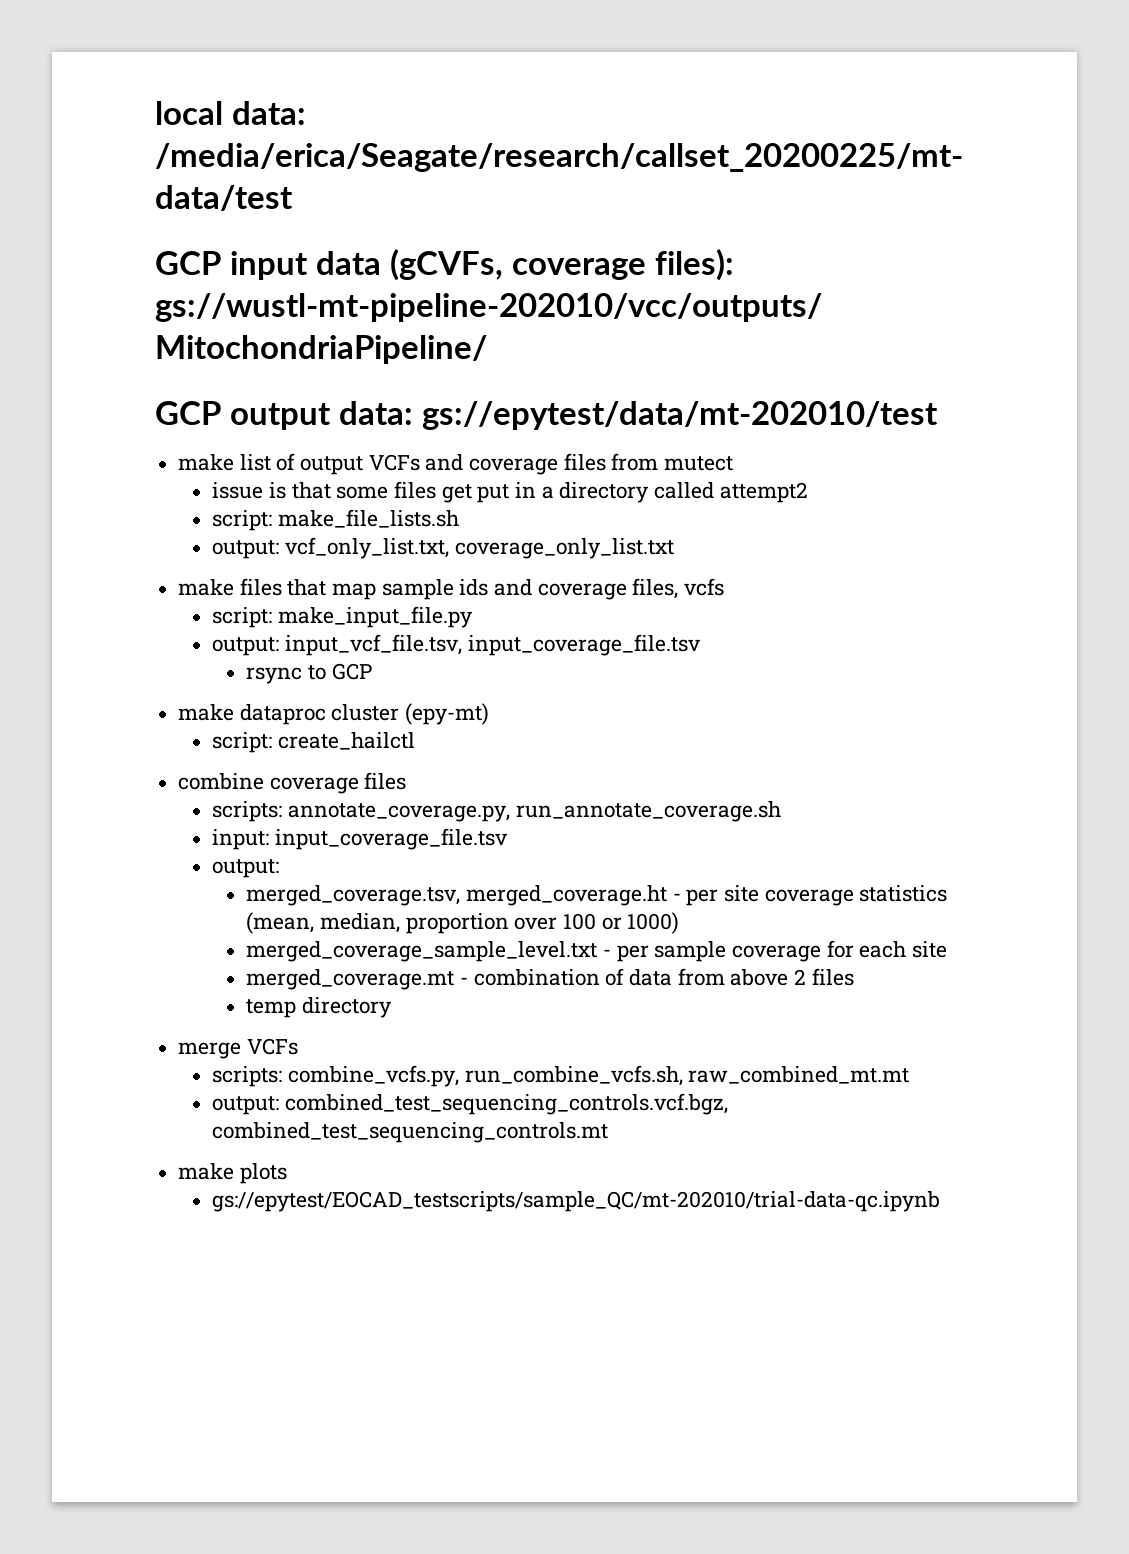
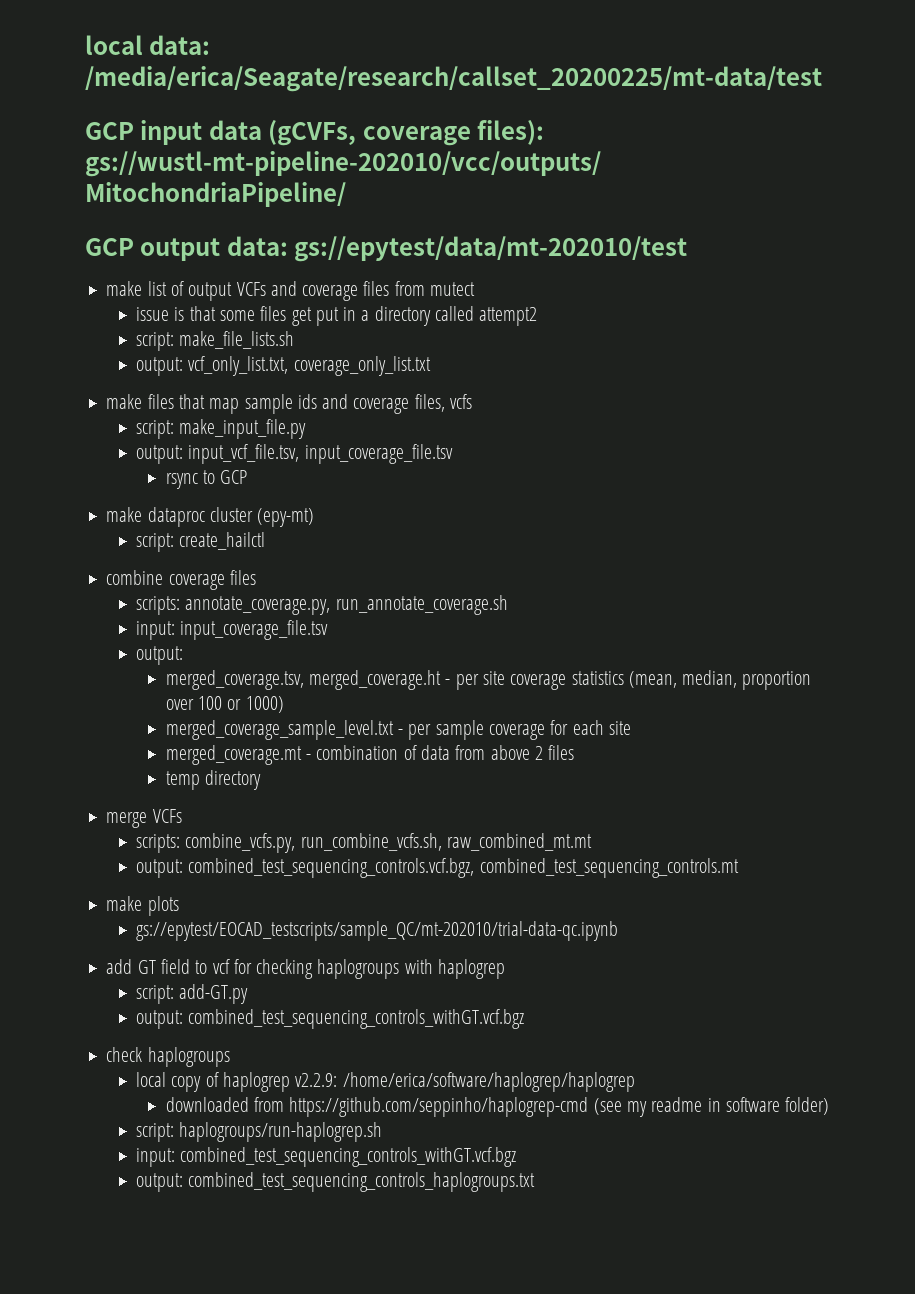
(941, 1201) none -> [106,959,505,979] [136,984,249,1004] [136,1009,525,1029] [106,1047,230,1067] [136,1072,635,1092] [165,1097,830,1117] [136,1122,383,1142] [136,1147,517,1167] [136,1172,536,1192] // add GT field to vcf for checking haplogroups with haplogrep // script: add-GT.py // output: combined_test_sequencing_controls_withGT.vcf.bgz // check haplogroups // local copy of haplogrep v2.2.9: /home/erica/software/haplogrep/haplogrep // downloaded from https://github.com/seppinho/haplogrep-cmd (see my readme in software folder) // script: haplogroups/run-haplogrep.sh // input: combined_test_sequencing_controls_withGT.vcf.bgz // output: combined_test_sequencing_controls_haplogroups.txt

